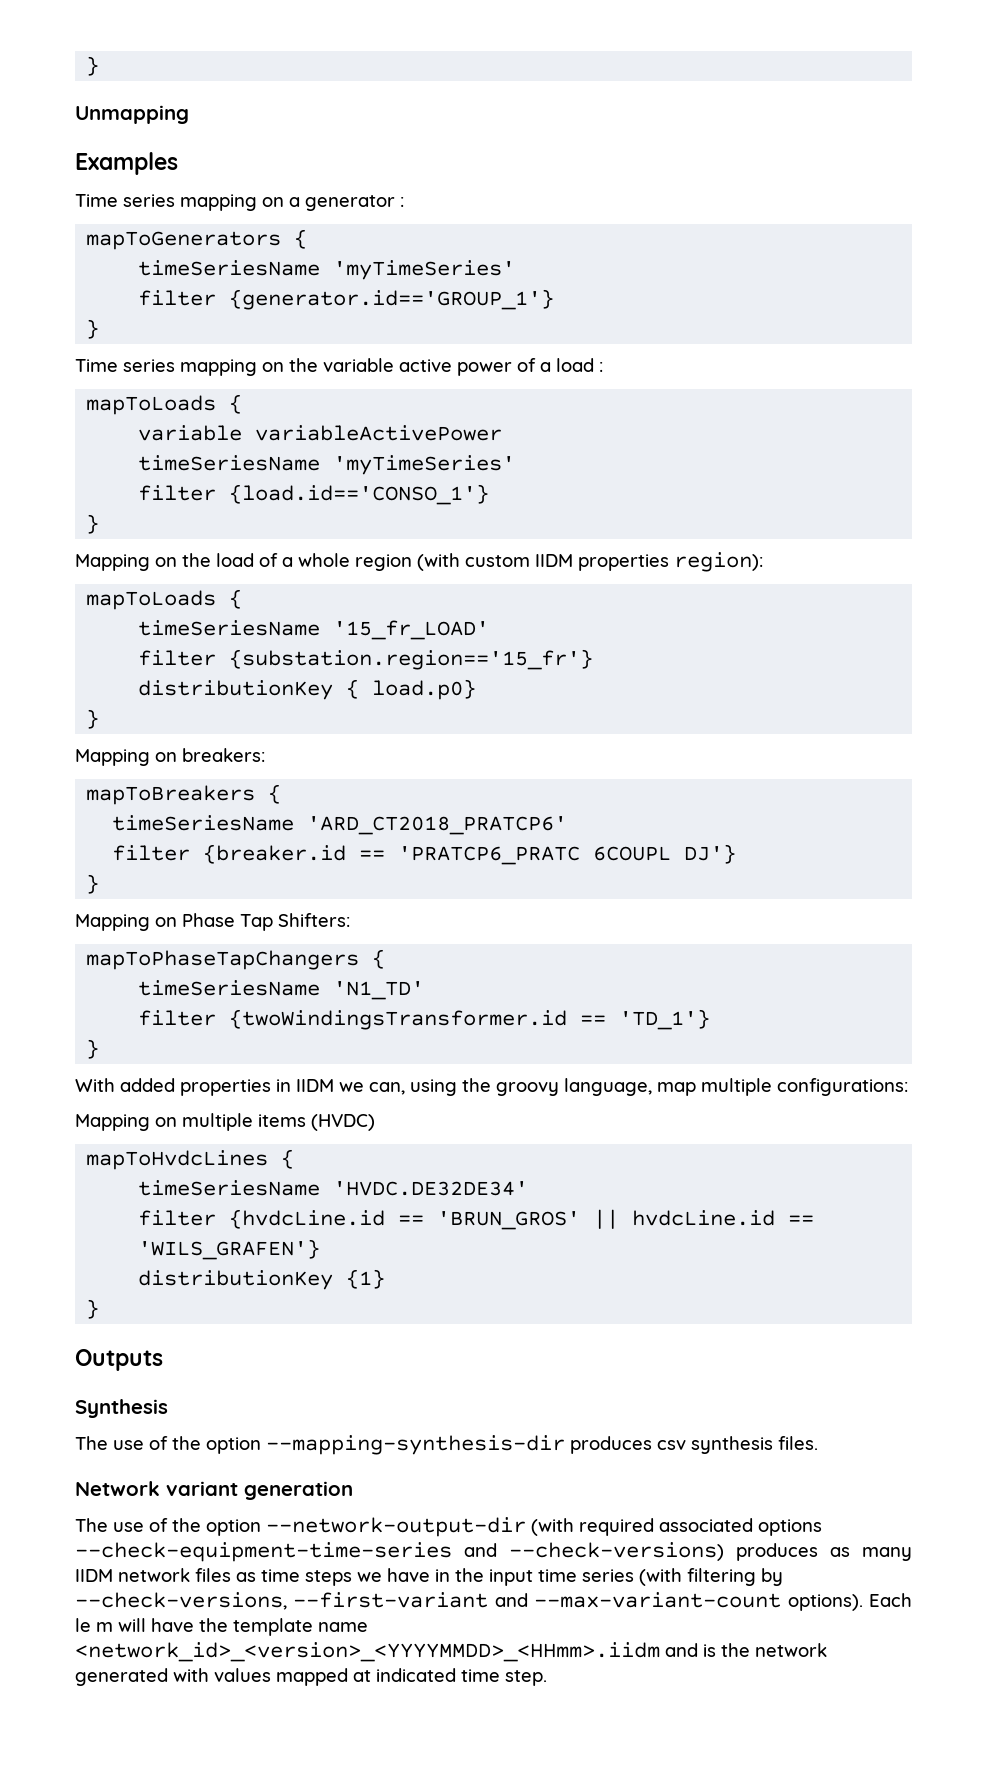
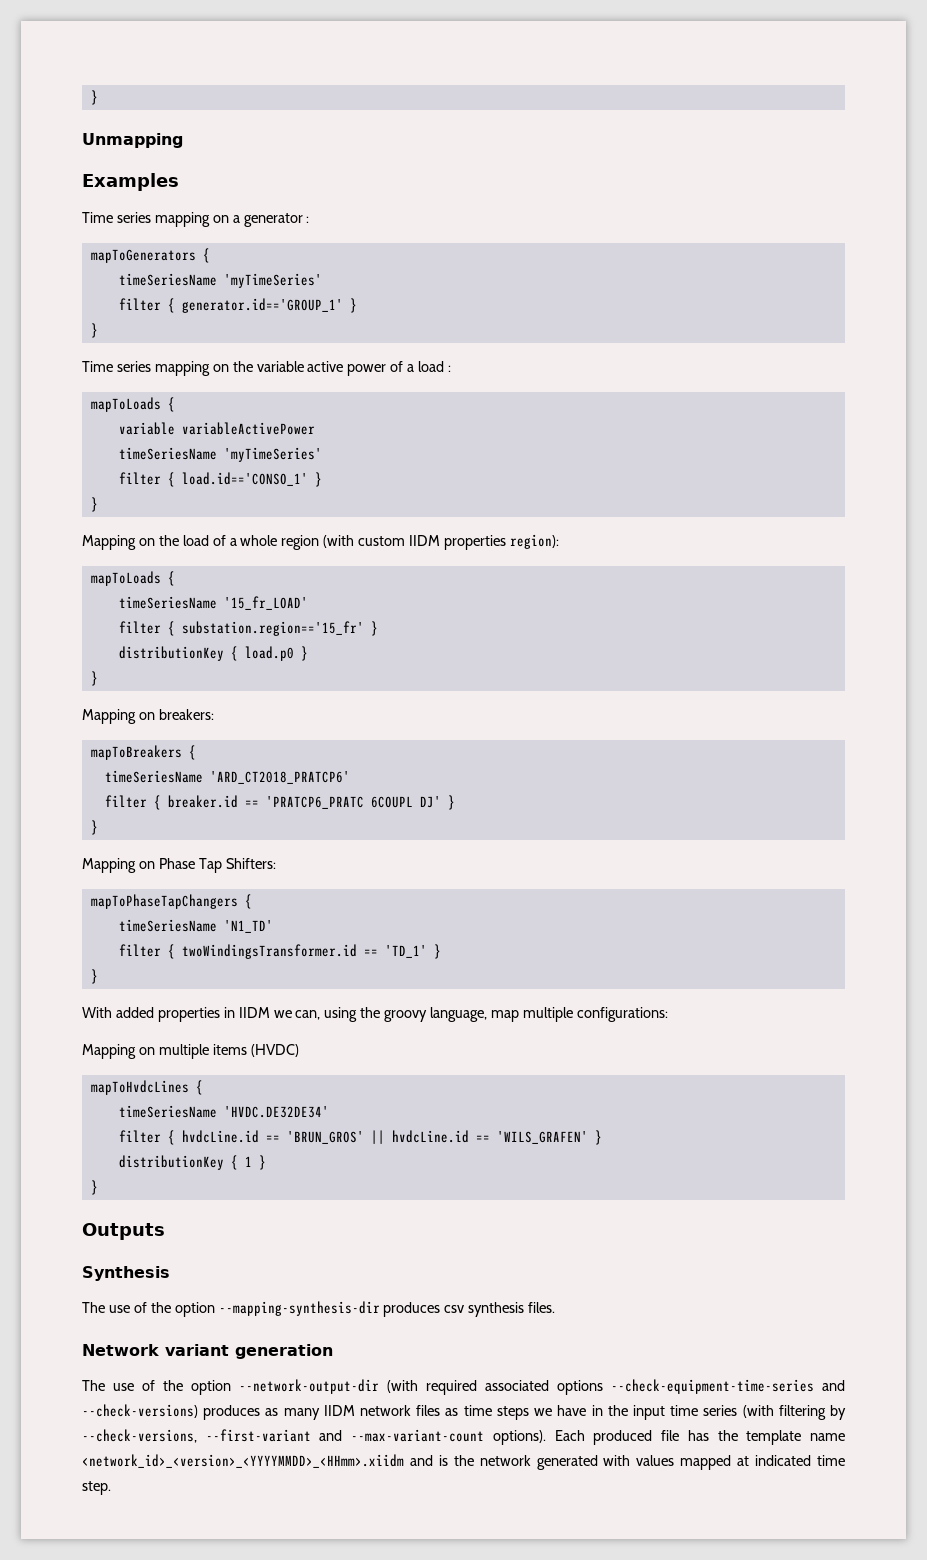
[229,289,555,310] {generator.id=='GROUP_1'} -> [167,298,357,313] { generator.id=='GROUP_1' }
[229,484,490,505] {load.id=='CONSO_1'} -> [167,472,322,487] { load.id=='CONSO_1' }
[229,649,594,670] [138,679,477,700] {substation.region=='15_fr'} // distributionKey { load.p0} -> [167,621,378,636] [118,646,308,661] { substation.region=='15_fr' } // distributionKey { load.p0 }
[203,844,347,864] {breaker.id -> [153,795,238,810] { breaker.id
[684,844,737,864] DJ'} -> [419,795,455,810] DJ' }
[229,1009,711,1030] {twoWindingsTransformer.id == 'TD_1'} -> [167,944,441,959] { twoWindingsTransformer.id == 'TD_1' }
[229,1209,386,1229] {hvdcLine.id -> [167,1130,259,1145] { hvdcLine.id
[138,1239,321,1260] [138,1269,386,1290] 'WILS_GRAFEN'} // distributionKey {1} -> [496,1130,602,1145] [118,1155,266,1170] 'WILS_GRAFEN' } // distributionKey { 1 }
[75,1618,194,1632] le m will have -> [593,1430,709,1445] produced file has
[75,1642,660,1662] <network_id>_<version>_<YYYYMMDD>_<HHmm>.iidm -> [82,1454,404,1468] <network_id>_<version>_<YYYYMMDD>_<HHmm>.xiidm

